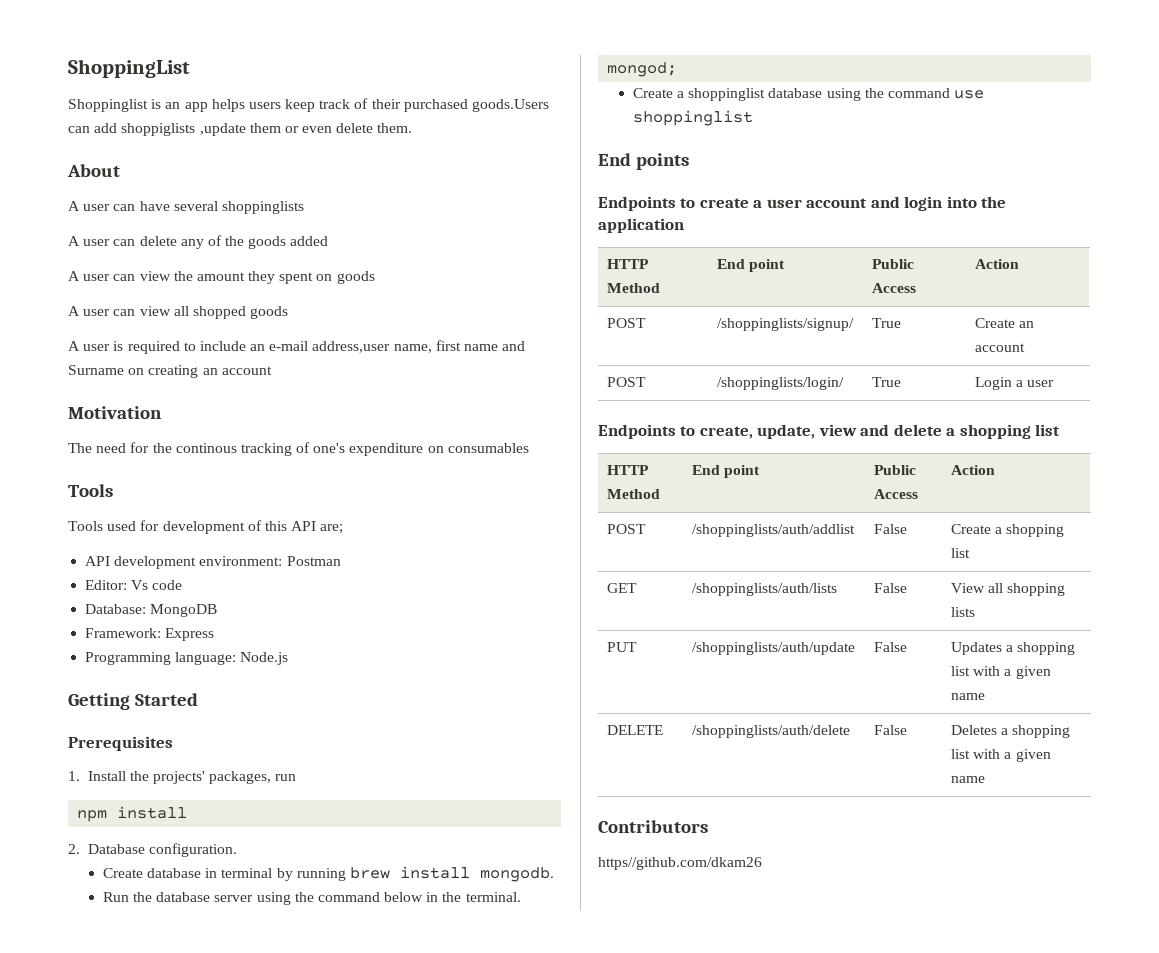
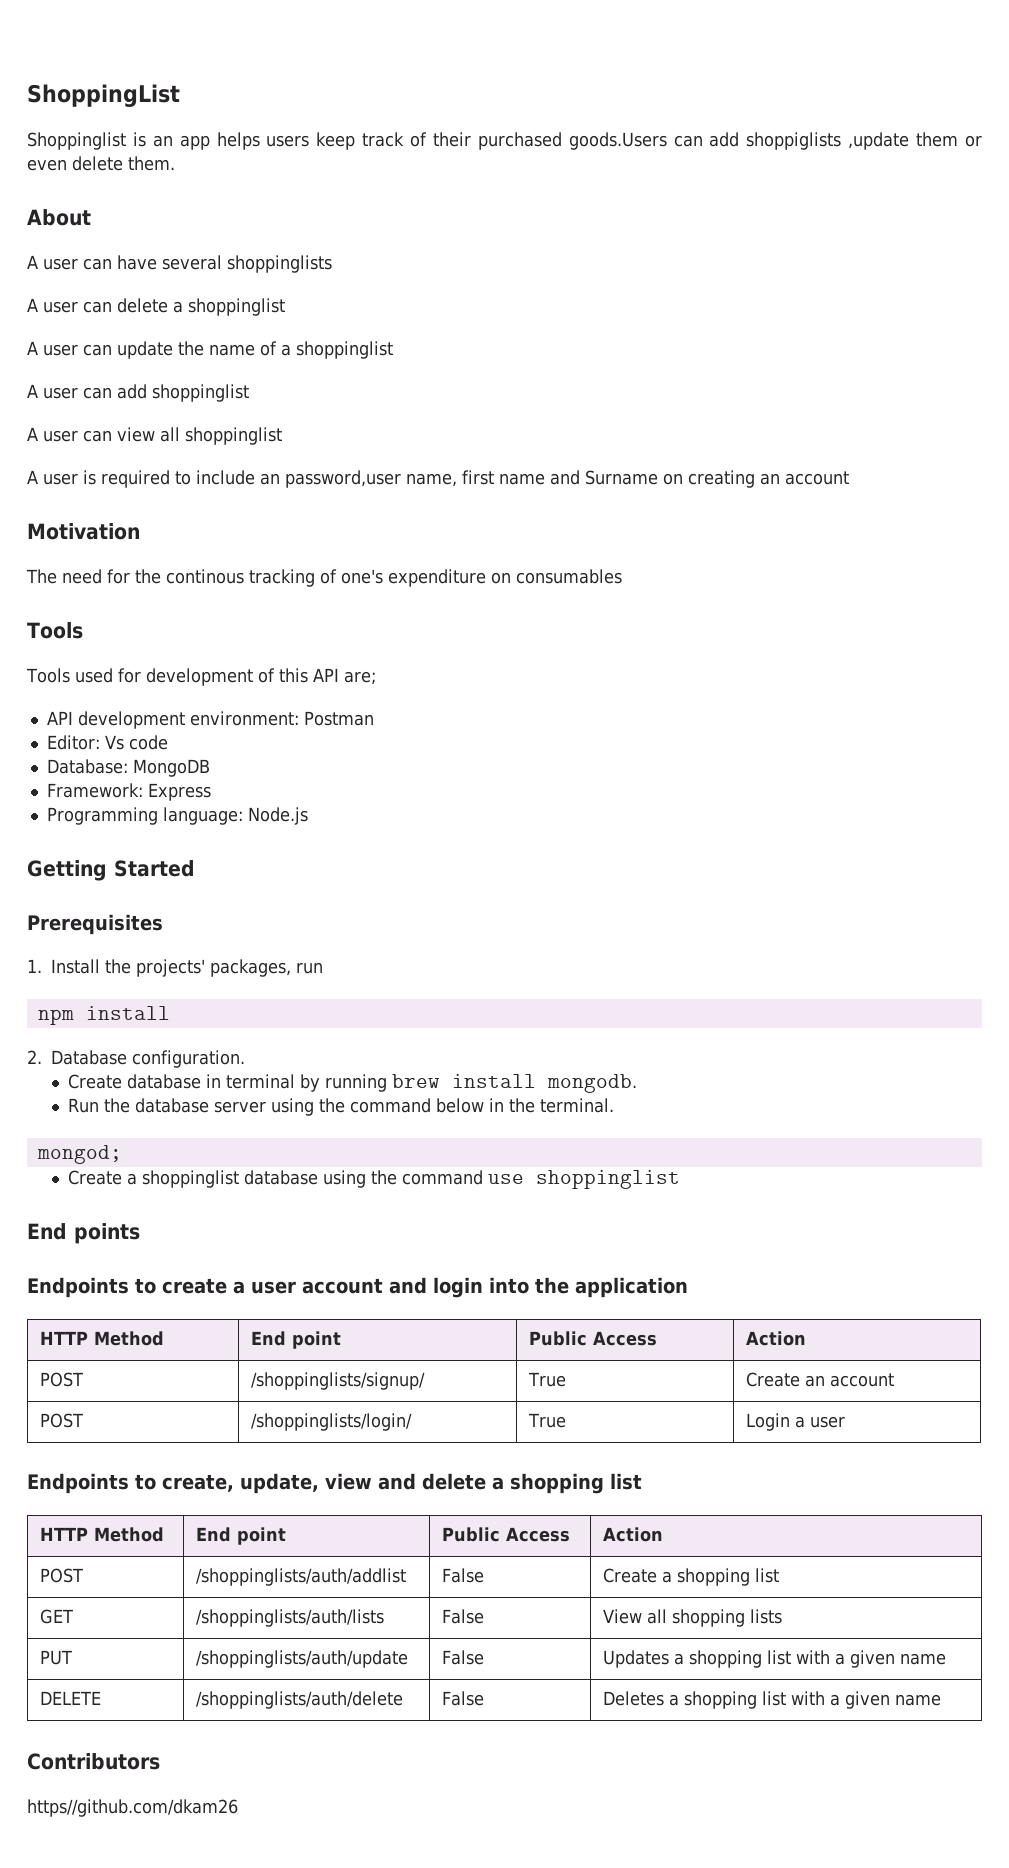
[180,235,329,249] [68,271,375,284] any of the goods added // A user can view the amount they spent on goods -> [173,298,285,316] [27,341,393,359] [27,384,249,402] a shoppinglist // A user can update the name of a shoppinglist // A user can add shoppinglist
[192,306,289,319] shopped goods -> [185,427,282,445] shoppinglist
[269,341,391,353] e-mail address,user -> [285,470,401,488] password,user

